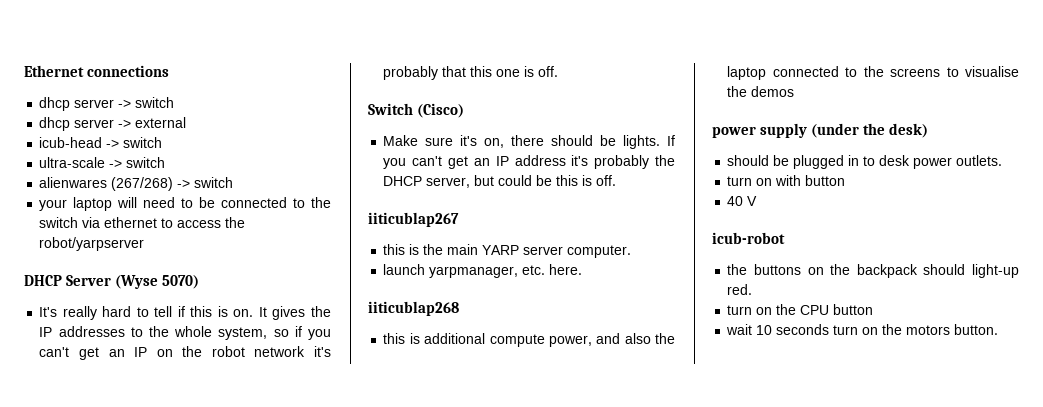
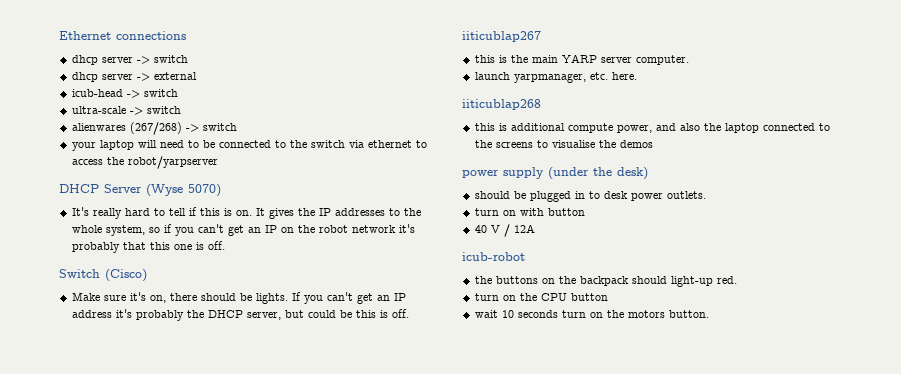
(758, 201) none -> [503,224,535,237] / 12A

